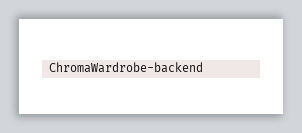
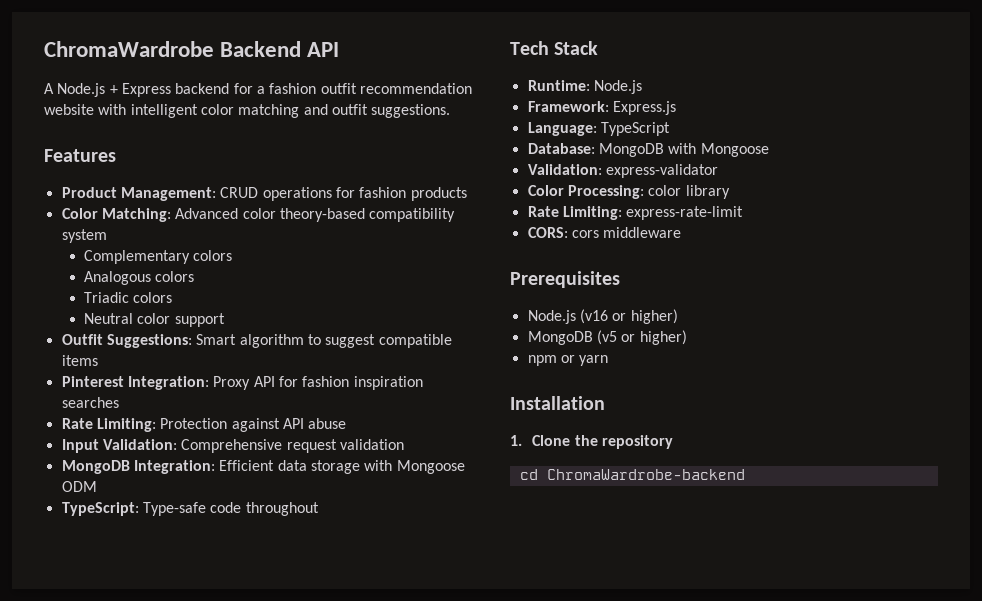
(48, 67) none -> [44,41,340,57] [44,83,472,97] [44,104,451,118] [44,149,116,162] [61,187,467,201] [61,208,456,222] [61,229,107,243] [84,250,233,264] [84,271,195,285] [84,292,173,303] [84,313,225,327] [61,334,452,348] [61,355,98,366] [61,376,423,390] [61,397,119,408] [61,418,347,432] [61,439,404,453] [61,460,465,474] [61,481,97,492] [61,502,319,516] [510,41,599,55] [527,80,642,94] [527,101,676,115] [527,122,670,136] [527,143,769,157] [527,164,718,178] [527,185,730,199] [527,206,744,220] [527,227,682,238] [510,271,620,288] [527,309,678,324] [527,330,687,345] [527,355,609,366] [510,396,605,410] [510,435,674,449] [519,469,538,480] ChromaWardrobe Backend API // A Node.js + Express backend for a fashion outfit recommendation website with intelligent color matching and outfit suggestions. // Features // Product Management: CRUD operations for fashion products // Color Matching: Advanced color theory-based compatibility system // Complementary colors // Analogous colors // Triadic colors // Neutral color support // Outfit Suggestions: Smart algorithm to suggest compatible items // Pinterest Integration: Proxy API for fashion inspiration searches // Rate Limiting: Protection against API abuse // Input Validation: Comprehensive request validation // MongoDB Integration: Efficient data storage with Mongoose ODM // TypeScript: Type-safe code throughout // Tech Stack // Runtime: Node.js // Framework: Express.js // Language: TypeScript // Database: MongoDB with Mongoose // Validation: express-validator // Color Processing: color library // Rate Limiting: express-rate-limit // CORS: cors middleware // Prerequisites // Node.js (v16 or higher) // MongoDB (v5 or higher) // npm or yarn // Installation // 1. Clone the repository // cd

